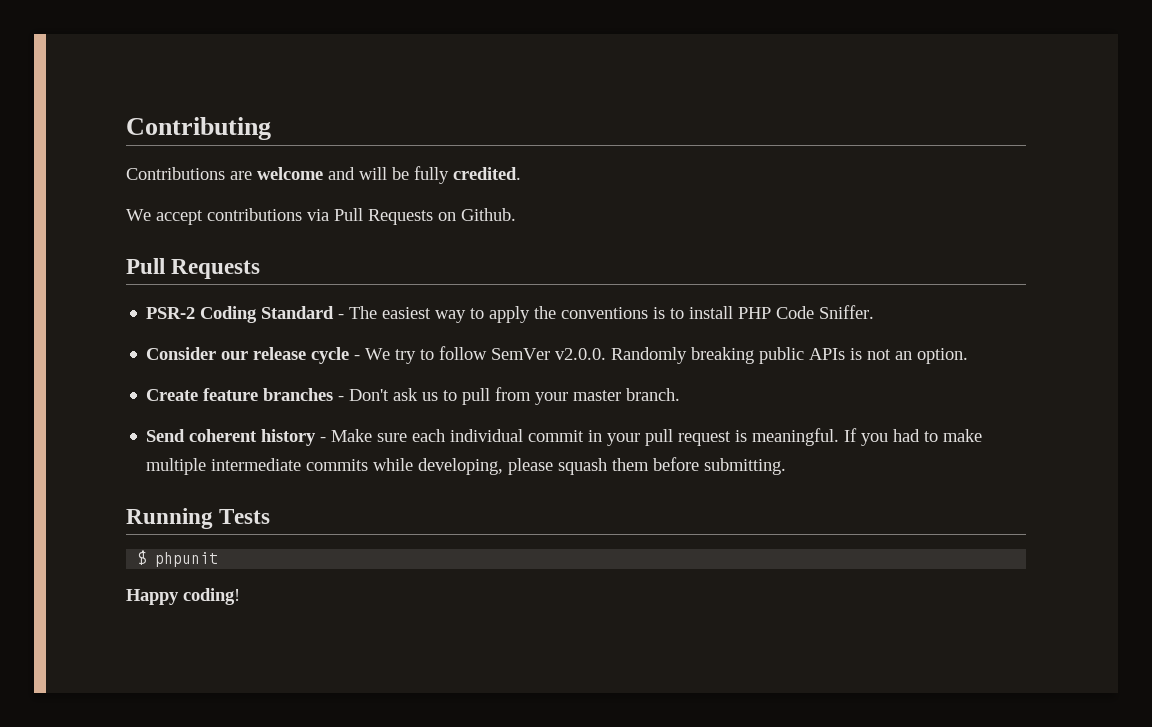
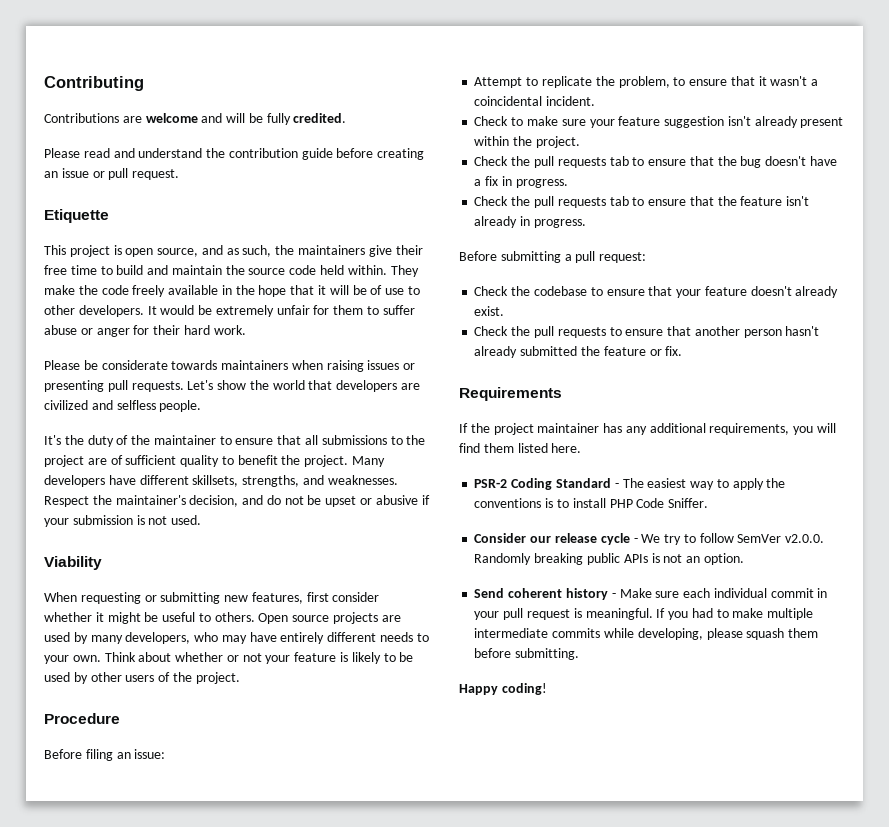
[126,208,516,225] [126,258,261,279] We accept contributions via Pull Requests on Github. // Pull Requests -> [44,148,425,160] [44,168,180,180] [44,209,109,223] [44,245,423,257] [44,265,419,277] [44,285,420,297] [44,305,415,317] [44,325,246,337] [44,360,416,372] [44,380,421,392] [44,400,202,412] [44,435,426,447] [44,455,386,467] [44,475,398,487] [44,495,430,507] [44,515,202,527] [44,556,102,570] [44,592,380,604] [44,612,401,624] [44,632,429,644] [44,652,414,664] [44,672,240,684] [44,713,120,724] [44,749,166,761] [474,76,819,88] [474,96,596,106] [474,116,844,128] [474,136,580,148] [474,156,837,168] [474,176,568,188] [474,196,810,208] [474,216,586,228] [459,251,647,263] [474,286,839,298] [474,306,505,316] [474,326,820,338] [474,346,683,358] [459,387,562,401] [459,423,837,435] [459,443,582,453] Please read and understand the contribution guide before creating an issue or pull request. // Etiquette // This project is open source, and as such, the maintainers give their free time to build and maintain the source code held within. They make the code freely available in the hope that it will be of use to other developers. It would be extremely unfair for them to suffer abuse or anger for their hard work. // Please be considerate towards maintainers when raising issues or presenting pull requests. Let's show the world that developers are civilized and selfless people. // It's the duty of the maintainer to ensure that all submissions to the project are of sufficient quality to benefit the project. Many developers have different skillsets, strengths, and weaknesses. Respect the maintainer's decision, and do not be upset or abusive if your submission is not used. // Viability // When requesting or submitting new features, first consider whether it might be useful to others. Open source projects are used by many developers, who may have entirely different needs to your own. Think about whether or not your feature is likely to be used by other users of the project. // Procedure // Before filing an issue: // Attempt to replicate the problem, to ensure that it wasn't a coincidental incident. // Check to make sure your feature suggestion isn't already present within the project. // Check the pull requests tab to ensure that the bug doesn't have a fix in progress. // Check the pull requests tab to ensure that the feature isn't already in progress. // Before submitting a pull request: // Check the codebase to ensure that your feature doesn't already exist. // Check the pull requests to ensure that another person hasn't already submitted the feature or fix. // Requirements // If the project maintainer has any additional requirements, you will find them listed here.
[146,387,681,405] // Create feature branches - Don't ask us to pull from your master branch. -> (744, 559) none
[126,508,271,529] [137,550,219,567] // Running Tests // $ phpunit -> (580, 654) none

